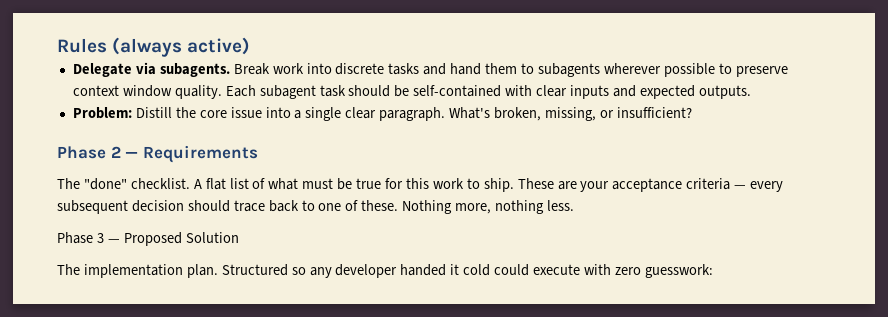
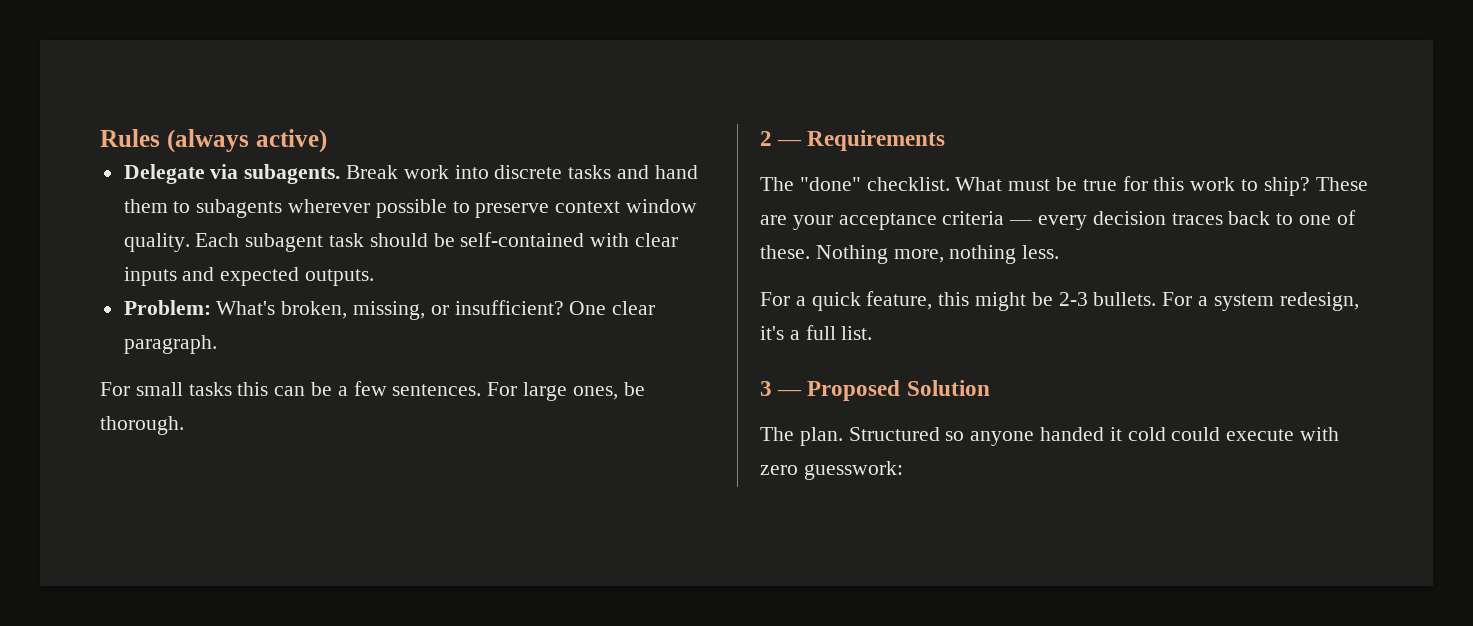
[135,107,446,121] Distill the core issue into a single clear paragraph. -> (211, 307) none
[57,146,106,159] // Phase -> [569,301,656,315] [123,335,217,354] [100,381,645,401] [100,416,184,435] One clear paragraph. // For small tasks this can be a few sentences. For large ones, be thorough. //
[193,178,299,190] A flat list of what -> [955,177,1003,191] What
[483,178,514,192] ship. -> [1263,177,1310,196] ship?
[57,200,265,214] subsequent decision should trace -> [1092,211,1223,225] decision traces
[57,232,93,244] Phase -> [760,291,1359,311] [760,325,873,340] For a quick feature, this might be 2-3 bullets. For a system redesign, it's a full list. //
[83,264,183,278] implementation -> (794, 434) none
[309,264,398,278] any developer -> [970,431,1035,446] anyone

